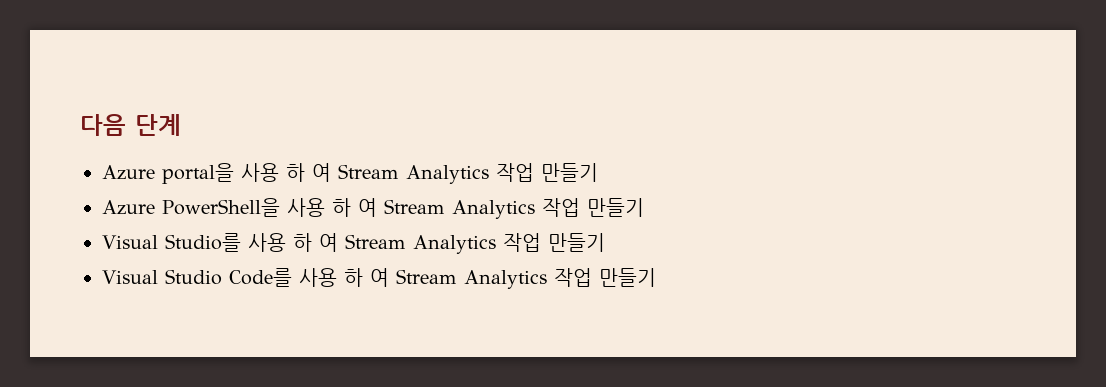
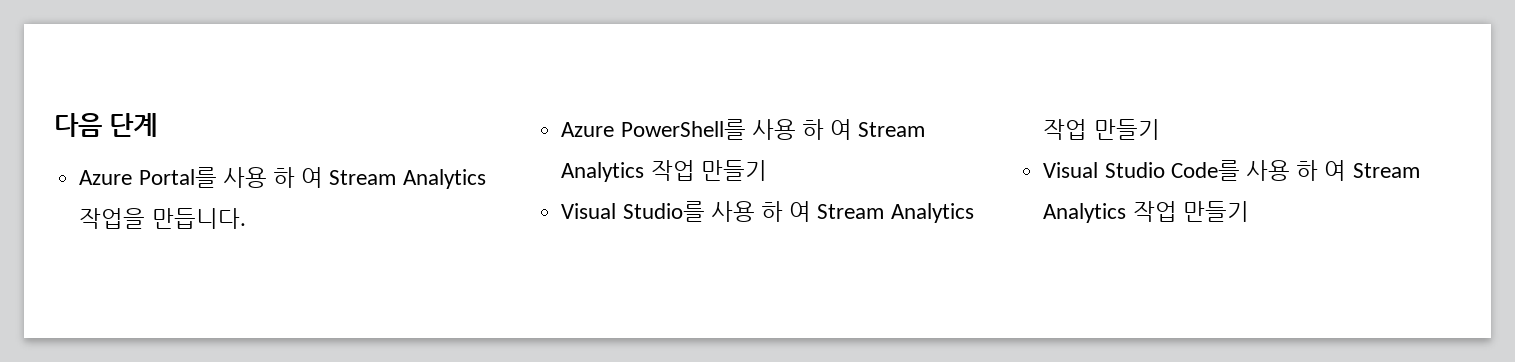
[162,163,598,184] [102,198,280,217] portal을 사용 하 여 Stream Analytics 작업 만들기 // Azure PowerShell을 -> [138,167,486,189] [79,208,246,229] [561,119,746,140] Portal를 사용 하 여 Stream Analytics 작업을 만듭니다. // Azure PowerShell를

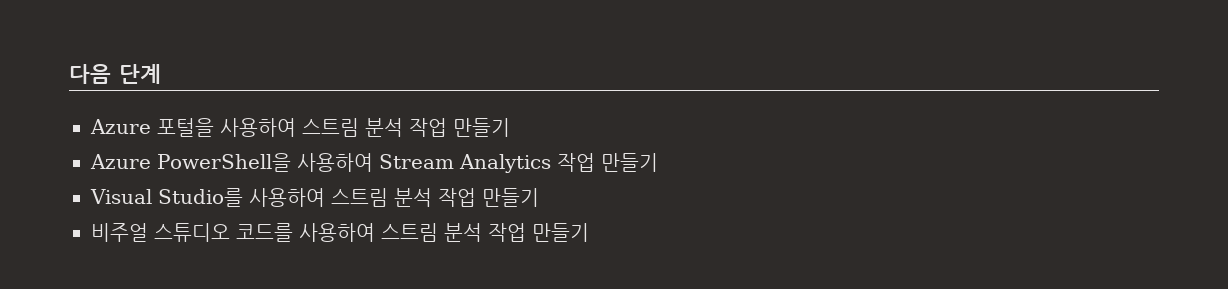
[138,167,486,189] [79,208,246,229] [561,119,853,140] Portal를 사용 하 여 Stream Analytics 작업을 만듭니다. // Azure PowerShell를 사용 하 여 -> [157,118,510,137] [90,153,373,172] 포털을 사용하여 스트림 분석 작업 만들기 // Azure PowerShell을 사용하여
[710,201,974,223] [1043,119,1160,140] [1043,160,1420,181] [1043,203,1127,223] 사용 하 여 Stream Analytics 작업 만들기 // Visual Studio Code를 사용 하 여 Stream Analytics -> [249,188,539,207] [91,223,482,242] 사용하여 스트림 분석 작업 만들기 // 비주얼 스튜디오 코드를 사용하여 스트림 분석

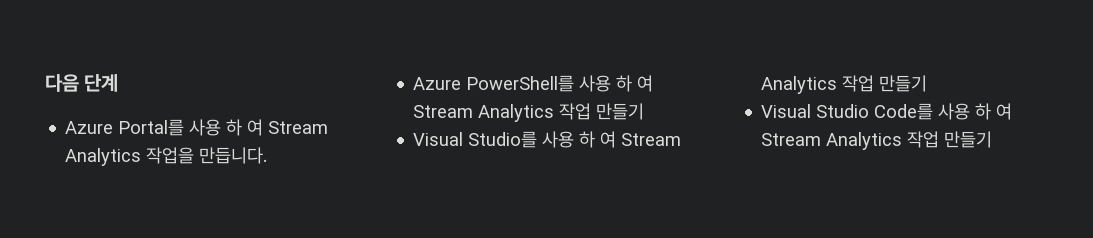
[157,118,510,137] [90,153,373,172] 포털을 사용하여 스트림 분석 작업 만들기 // Azure PowerShell을 사용하여 -> [118,119,329,136] [65,147,268,166] [413,75,654,92] Portal를 사용 하 여 Stream Analytics 작업을 만듭니다. // Azure PowerShell를 사용 하 여
[249,188,539,207] [91,223,482,242] 사용하여 스트림 분석 작업 만들기 // 비주얼 스튜디오 코드를 사용하여 스트림 분석 -> [542,131,682,148] [761,75,928,94] [761,103,1013,120] [761,132,903,150] 사용 하 여 Stream Analytics 작업 만들기 // Visual Studio Code를 사용 하 여 Stream Analytics

